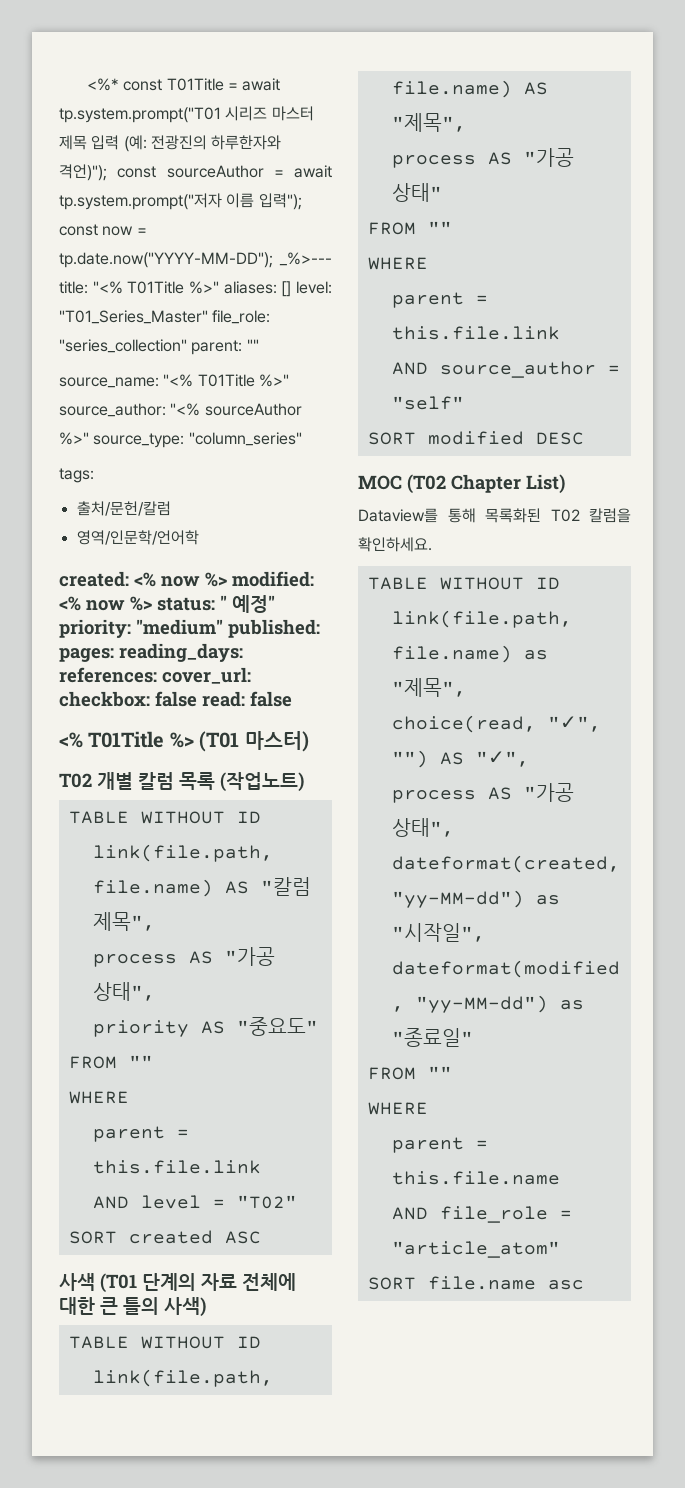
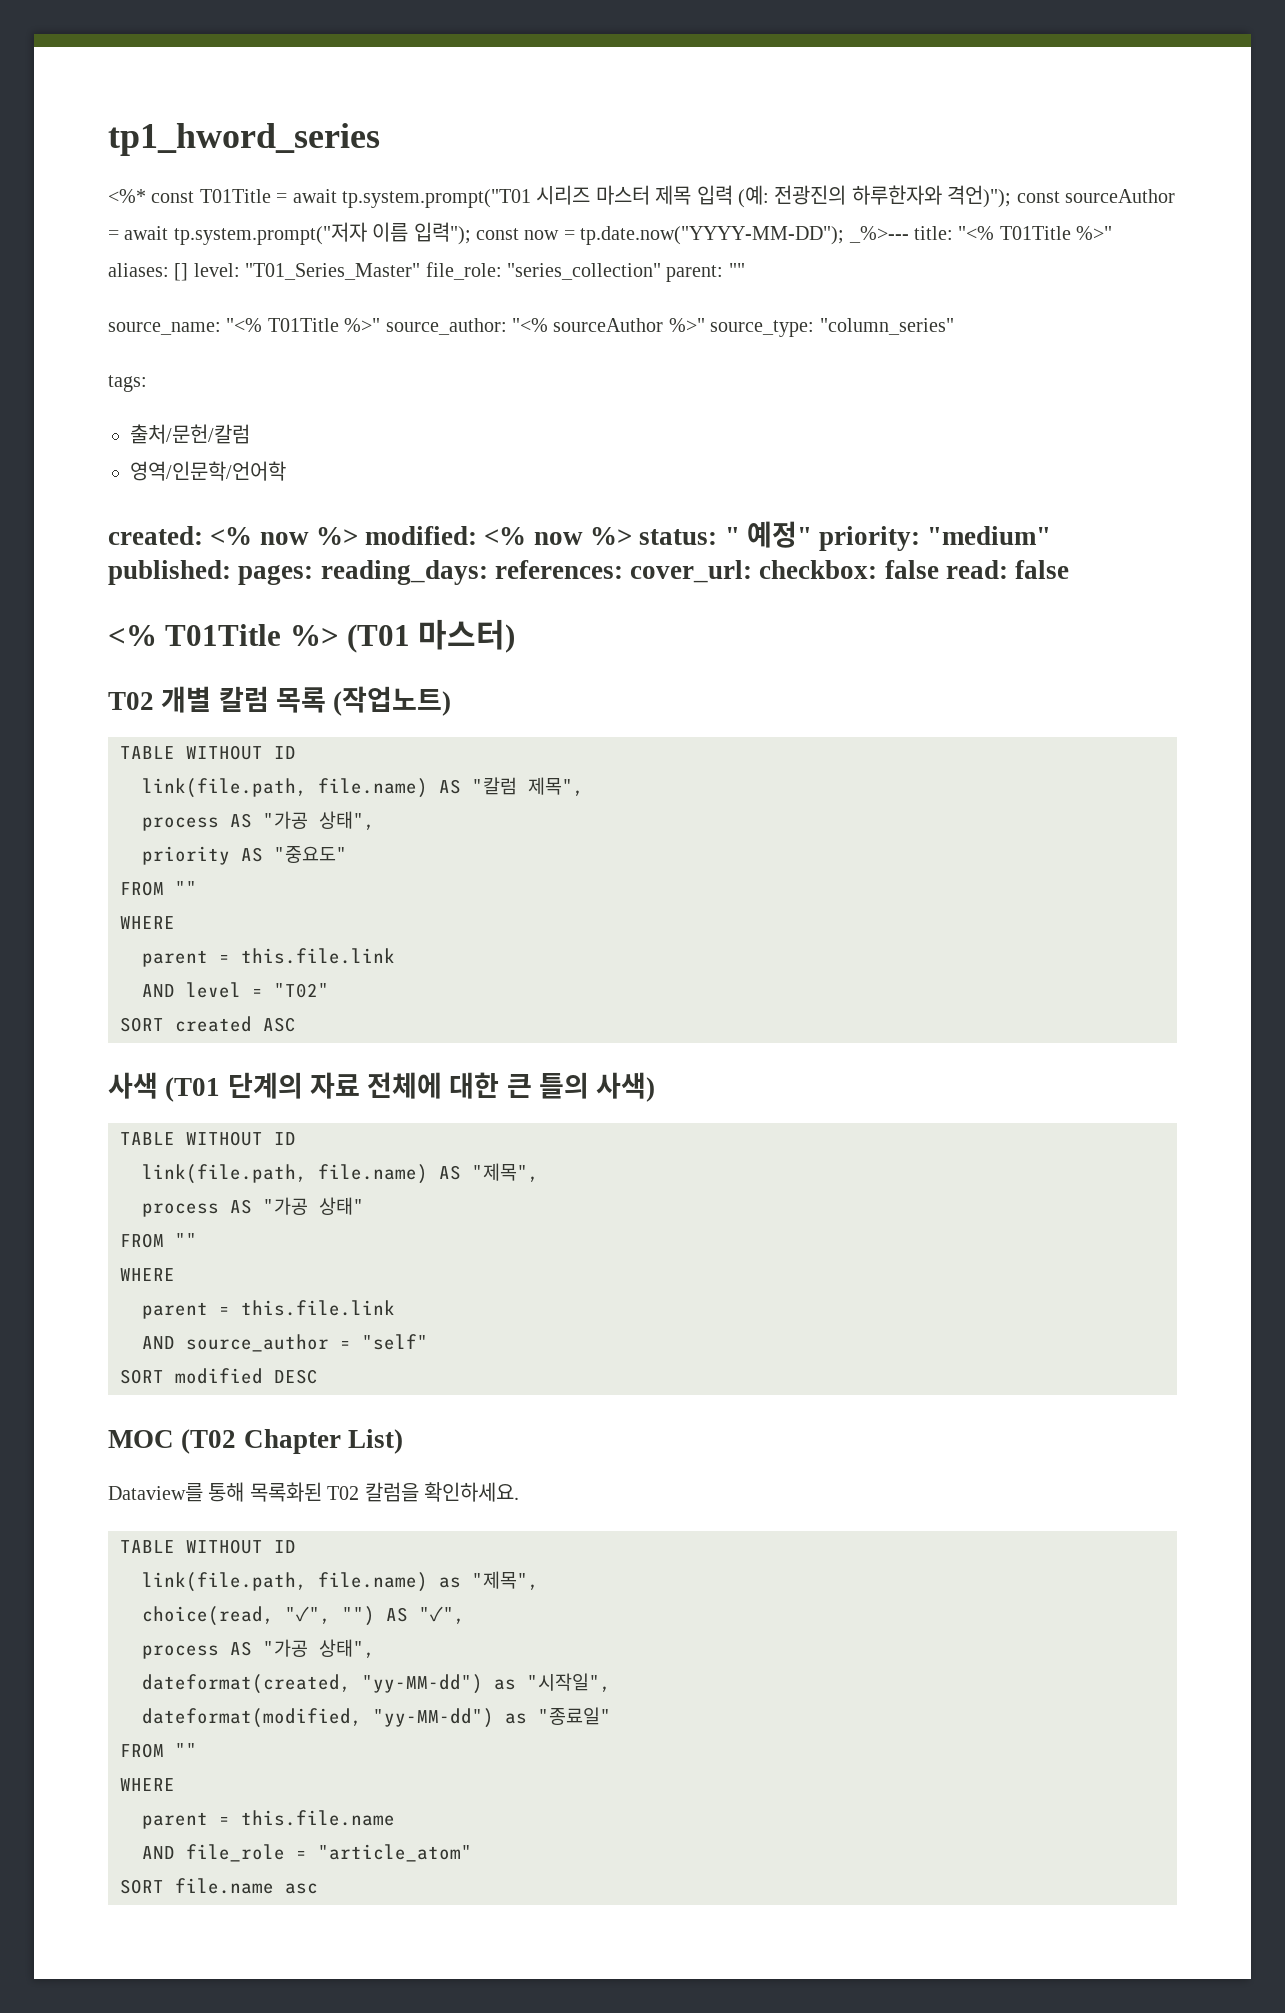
(86, 84) none -> [108,123,380,156] tp1_hword_series //

